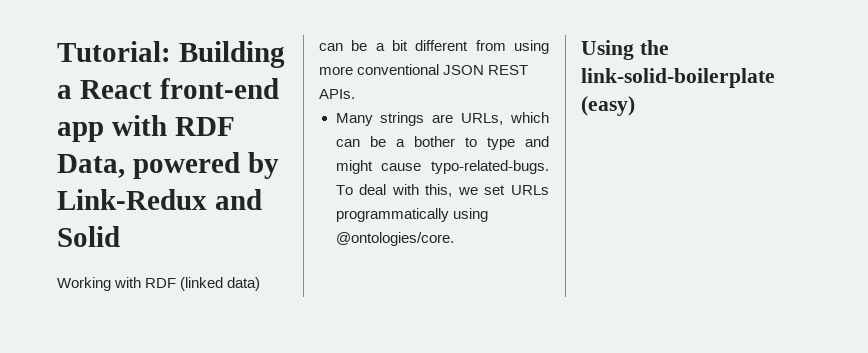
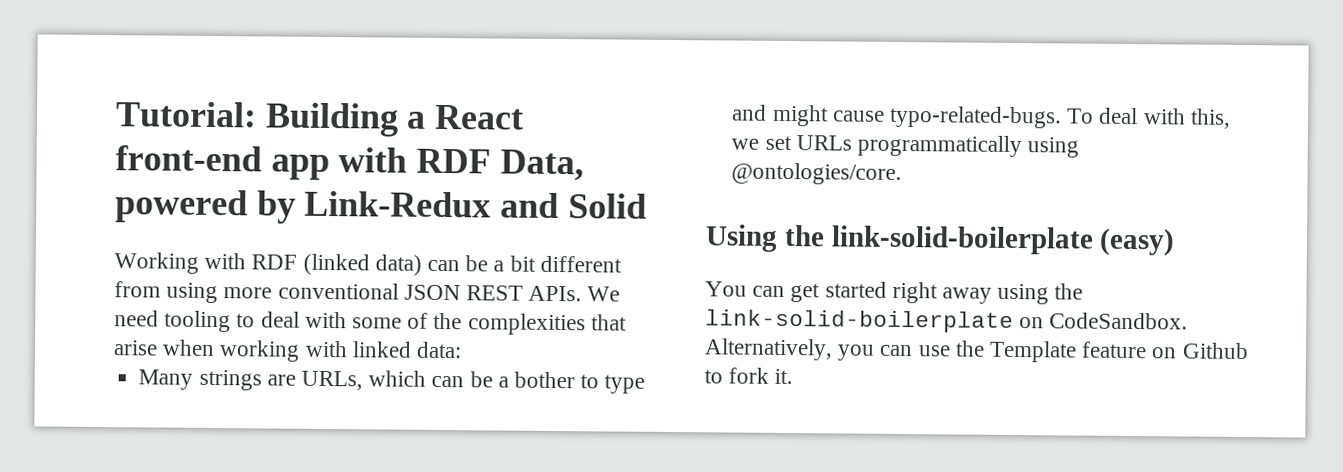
(355, 94) none -> [587,286,621,302] [114,310,627,336] [113,339,463,362] We need tooling to deal with some of the complexities that arise when working with linked data:
(635, 106) none -> [705,281,1084,305] [705,309,1189,333] [704,338,1249,363] [704,367,794,385] // You can get started right away using the link-solid-boilerplate on CodeSandbox. Alternatively, you can use the Template feature on Github to fork it.

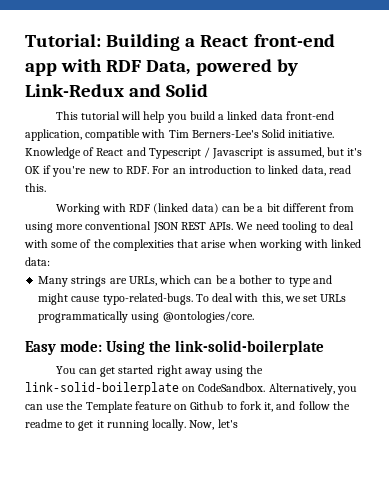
(647, 206) none -> [55,111,334,123] [25,129,335,141] [25,147,363,159] [25,165,351,177] [25,183,46,192] // This tutorial will help you build a linked data front-end application, compatible with Tim Berners-Lee's Solid initiative. Knowledge of React and Typescript / Javascript is assumed, but it's OK if you're new to RDF. For an introduction to linked data, read this.
(903, 174) none -> [25,340,103,355] Easy mode:
[1099,227,1176,257] (easy) -> (325, 347) none
[774,368,794,385] it. -> [264,401,350,412] [25,419,238,431] it, and follow the readme to get it running locally. Now, let's

